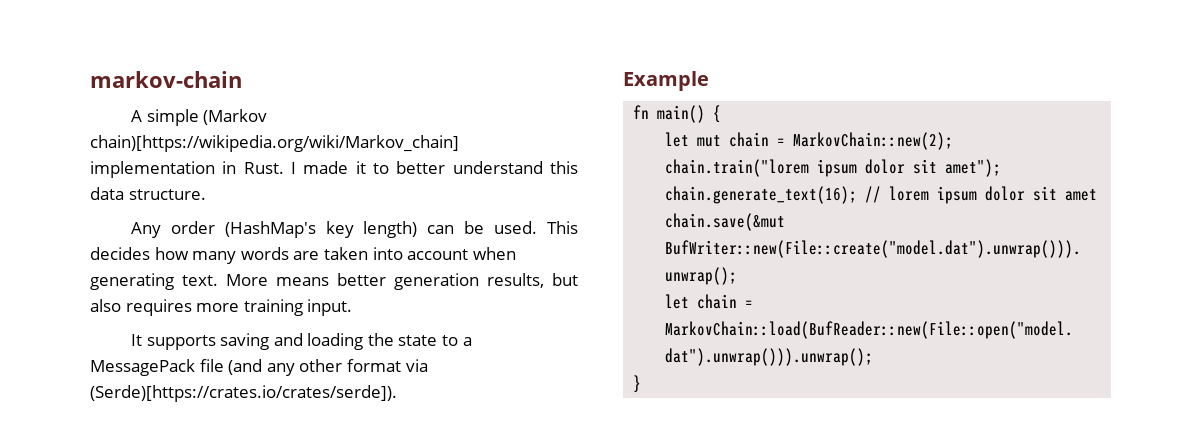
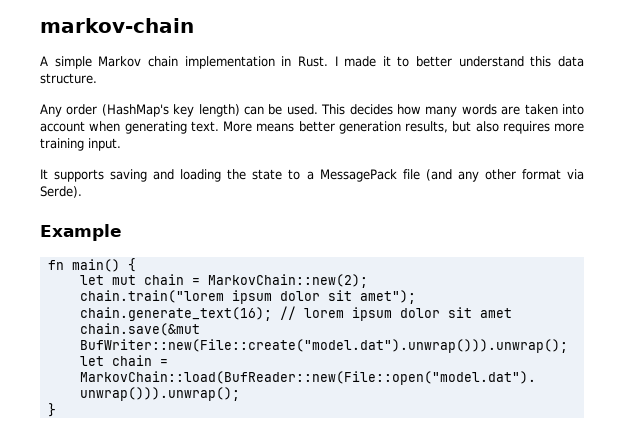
[203,109,268,125] [90,135,459,152] (Markov chain)[https://wikipedia.org/wiki/Markov_chain] -> [98,56,178,67] Markov chain
[90,385,397,402] (Serde)[https://crates.io/crates/serde]). -> [40,186,82,198] Serde).

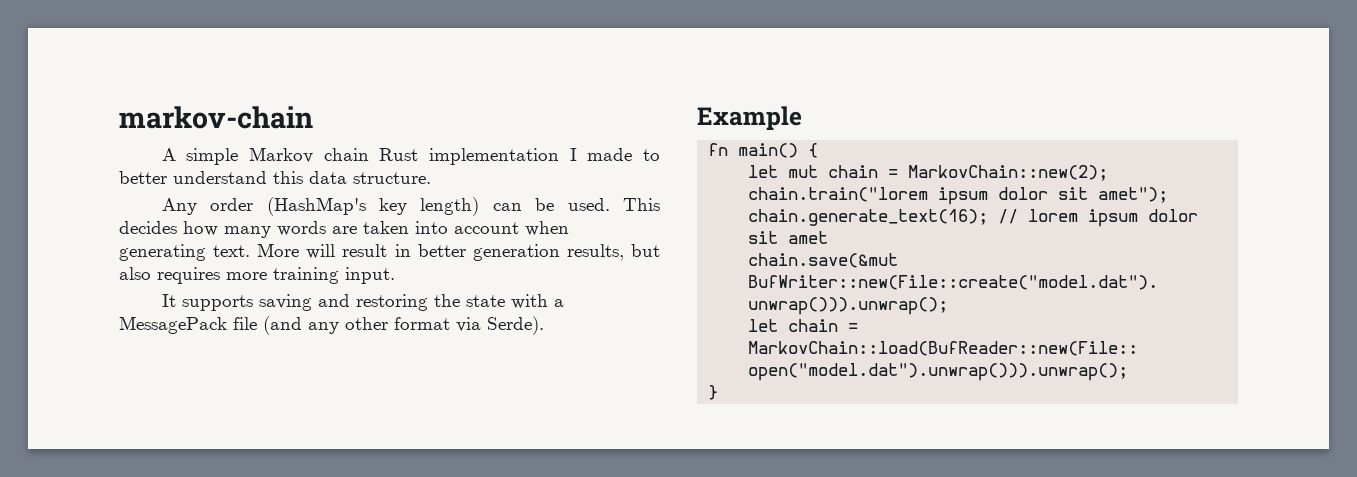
[184,56,328,69] implementation in Rust. -> [379,148,560,165] Rust implementation
[382,56,391,66] it -> (633, 154) none
[256,123,295,132] means -> [306,244,411,259] will result in
[180,169,222,182] loading -> [355,294,428,311] restoring
[288,169,301,180] to -> [510,294,548,309] with

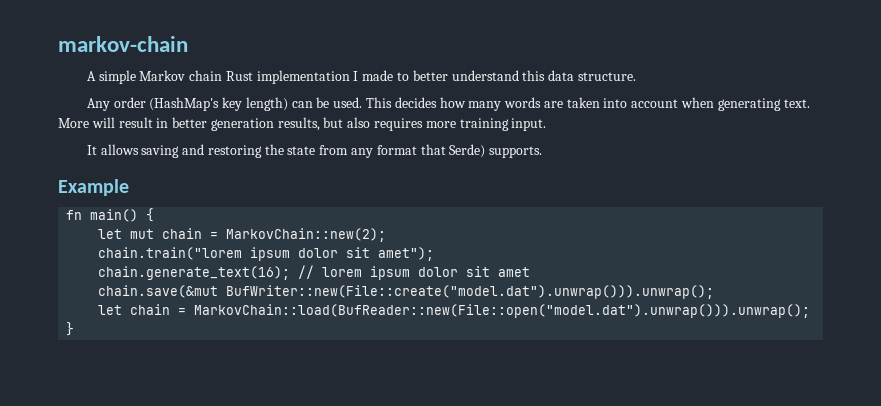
[181,295,253,311] supports -> [100,144,139,155] allows
[510,294,564,309] [119,316,544,335] with a MessagePack file (and any other format via Serde). -> [319,144,543,158] from any format that Serde) supports.

